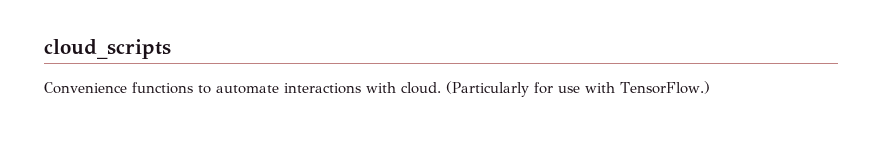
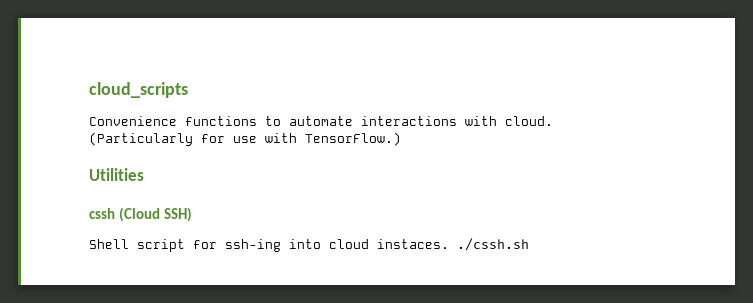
(710, 87) none -> [89,168,144,181] [89,207,193,222] [89,238,529,252] // Utilities // cssh (Cloud SSH) // Shell script for ssh-ing into cloud instaces. ./cssh.sh

